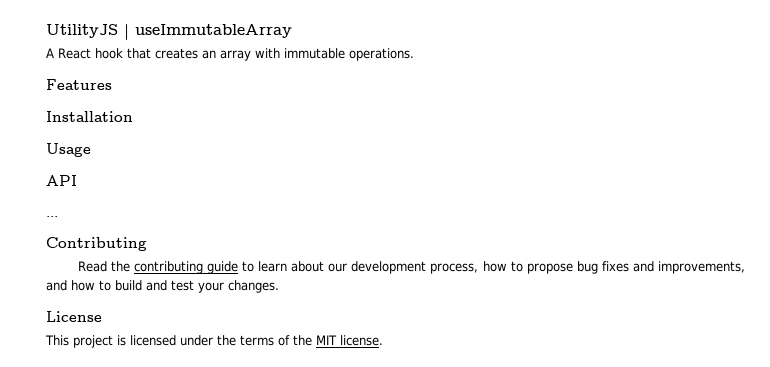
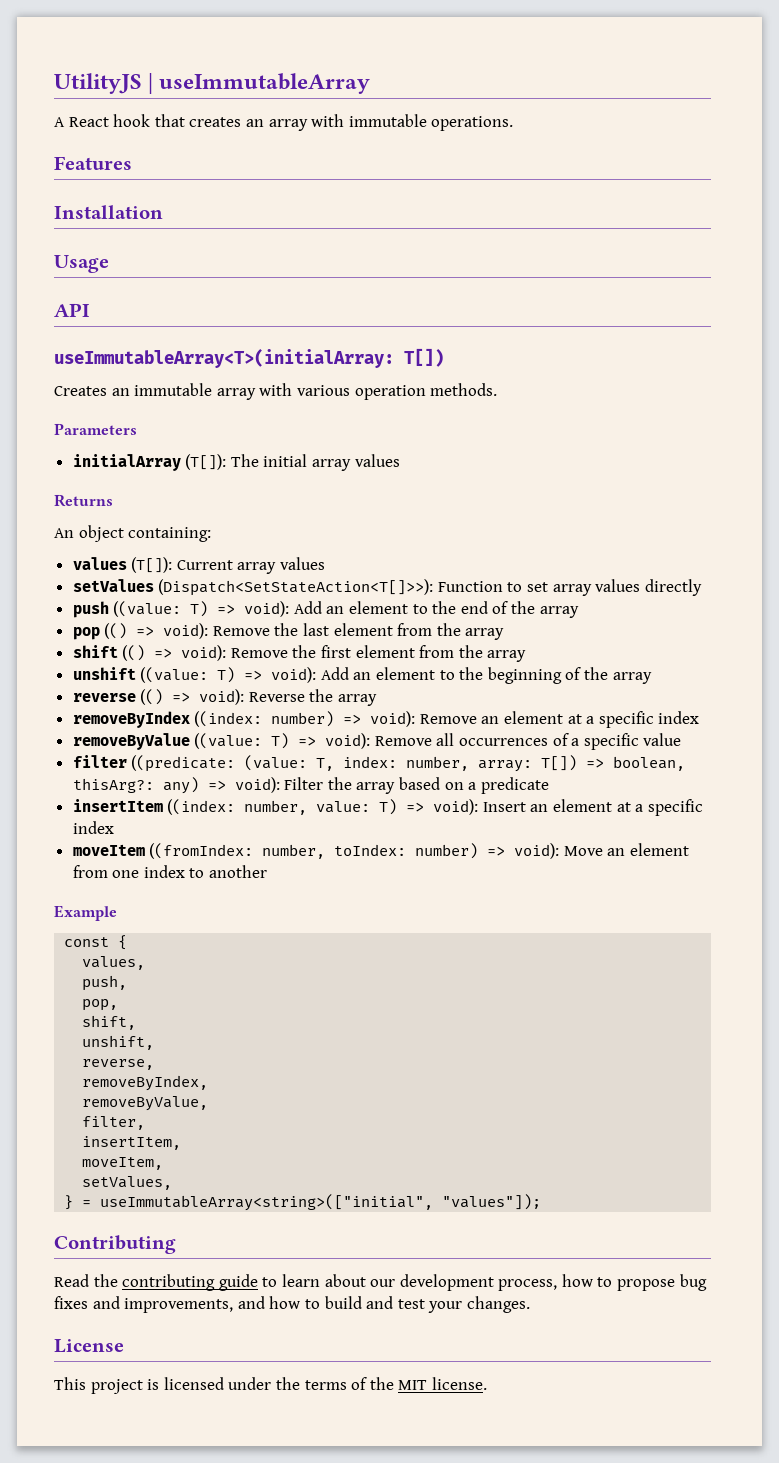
[46,216,58,217] ... -> [54,348,444,368] [54,383,498,400] [54,423,137,435] [72,454,400,471] [54,494,113,507] [54,525,212,542] [72,557,326,574] [72,579,702,596] [72,601,579,618] [72,623,505,640] [72,645,527,662] [72,667,652,684] [72,689,378,706] [72,711,700,728] [72,733,682,750] [72,755,686,772] [72,777,549,794] [72,799,703,816] [72,821,114,834] [72,843,690,859] [72,865,268,878] [54,905,117,921] [64,935,128,950] [82,956,146,970] [82,975,128,991] [82,999,119,1011] [82,1015,137,1030] [82,1035,155,1050] [82,1059,155,1070] [82,1075,209,1091] [82,1096,209,1111] [82,1116,146,1130] [82,1136,182,1150] [82,1157,164,1170] [82,1176,173,1190] [64,1194,542,1211] useImmutableArray<T>(initialArray: T[]) // Creates an immutable array with various operation methods. // Parameters // initialArray (T[]): The initial array values // Returns // An object containing: // values (T[]): Current array values // setValues (Dispatch<SetStateAction<T[]>>): Function to set array values directly // push ((value: T) => void): Add an element to the end of the array // pop (() => void): Remove the last element from the array // shift (() => void): Remove the first element from the array // unshift ((value: T) => void): Add an element to the beginning of the array // reverse (() => void): Reverse the array // removeByIndex ((index: number) => void): Remove an element at a specific index // removeByValue ((value: T) => void): Remove all occurrences of a specific value // filter ((predicate: (value: T, index: number, array: T[]) => boolean, thisArg?: any) => void): Filter the array based on a predicate // insertItem ((index: number, value: T) => void): Insert an element at a specific index // moveItem ((fromIndex: number, toIndex: number) => void): Move an element from one index to another // Example // const { // values, // push, // pop, // shift, // unshift, // reverse, // removeByIndex, // removeByValue, // filter, // insertItem, // moveItem, // setValues, // } = useImmutableArray<string>(["initial", "values"]);

